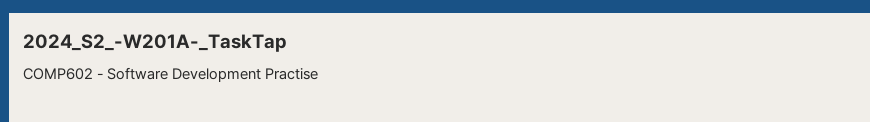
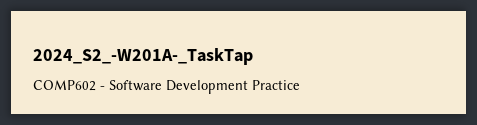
[265,68,319,80] Practise -> [252,80,300,90] Practice

